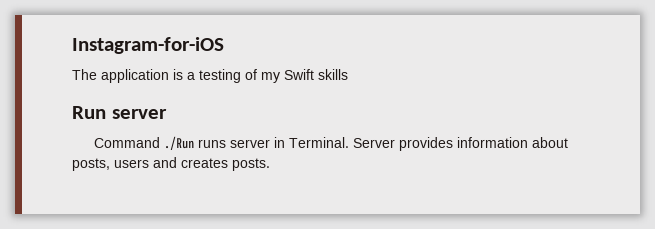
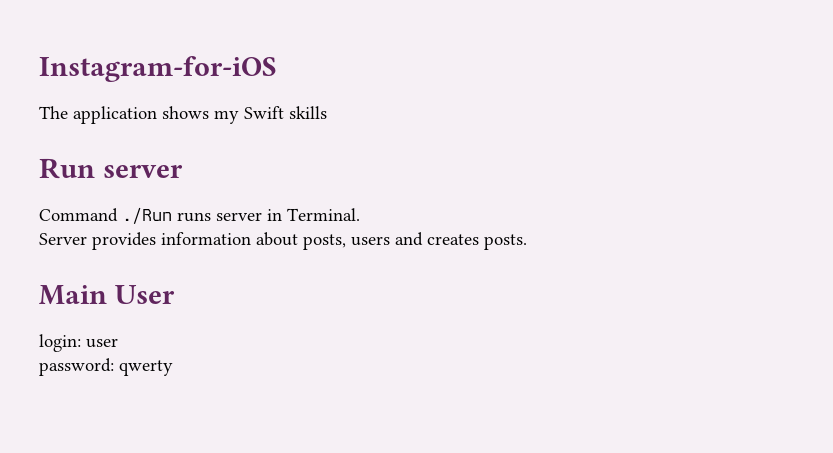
[173,69,257,83] is a testing of -> [162,106,209,119] shows
(350, 142) none -> (360, 214) //
(270, 164) none -> [39,285,175,305] [39,334,118,352] [39,358,173,376] // Main User // login: user // password: qwerty

